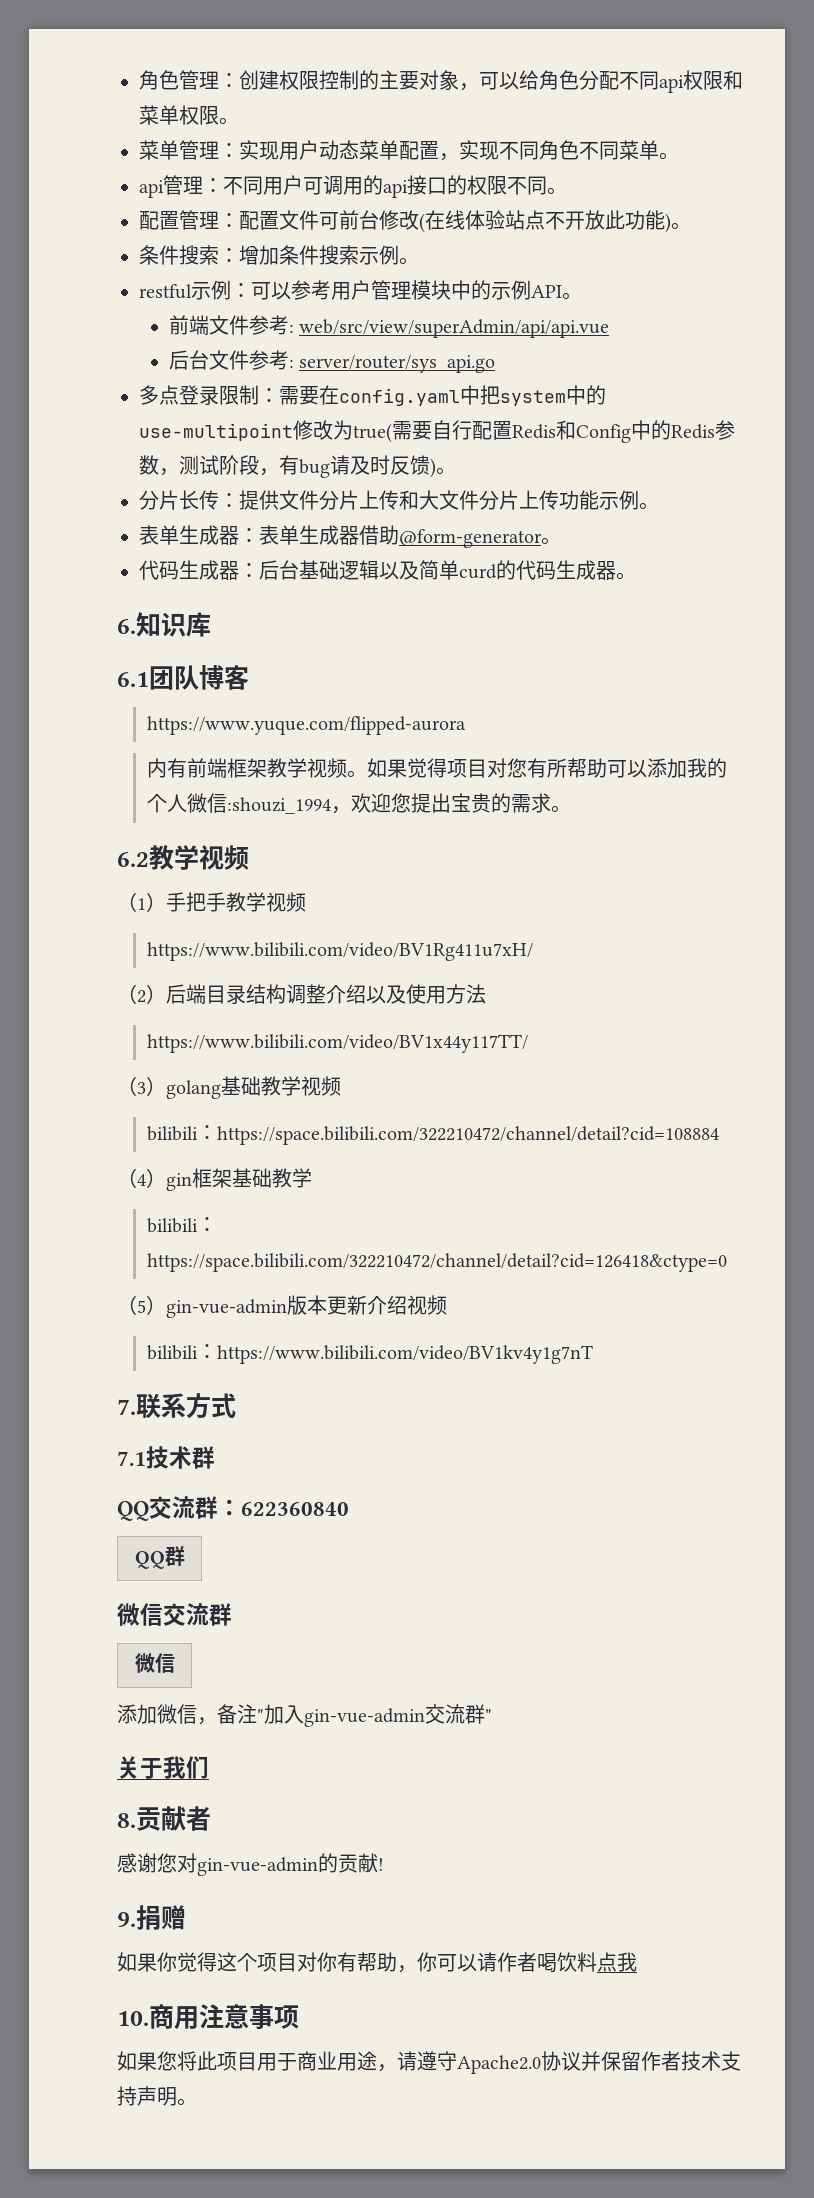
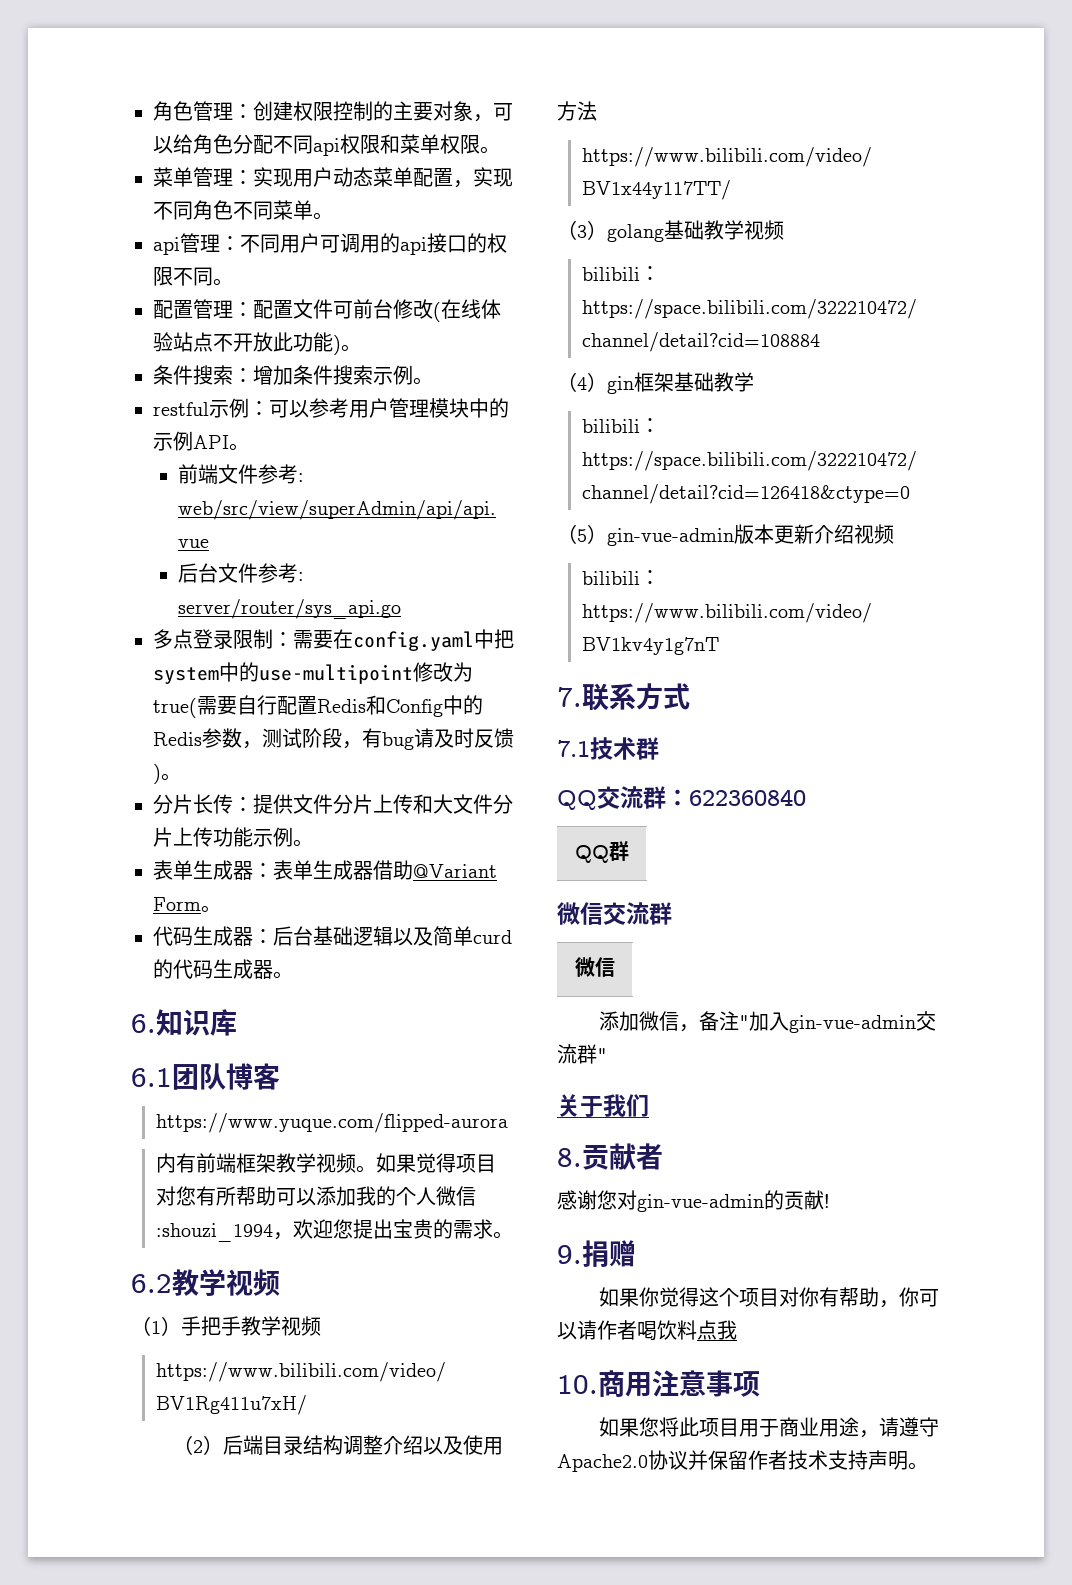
[399,529,542,548] @form-generator -> [413,864,497,878] [153,897,201,911] @Variant Form

